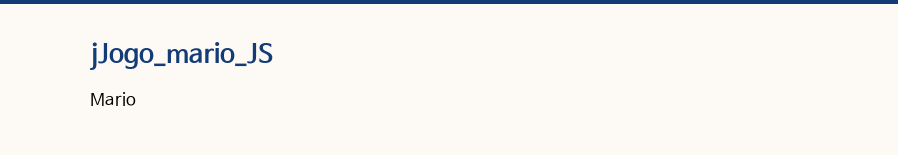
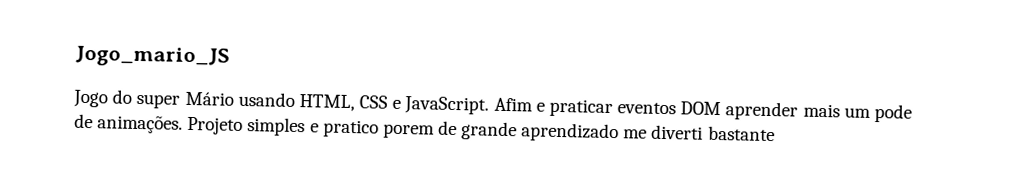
[90,42,273,71] [90,92,136,106] jJogo_mario_JS // Mario -> [75,45,230,68] [73,89,912,123] [74,113,775,143] Jogo_mario_JS // Jogo do super Mário usando HTML, CSS e JavaScript. Afim e praticar eventos DOM aprender mais um pode de animações. Projeto simples e pratico porem de grande aprendizado me diverti bastante

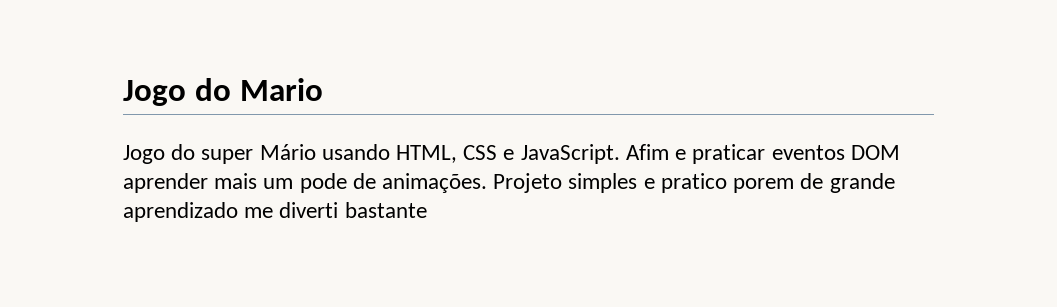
[75,45,230,68] Jogo_mario_JS -> [123,78,323,106] Jogo do Mario

